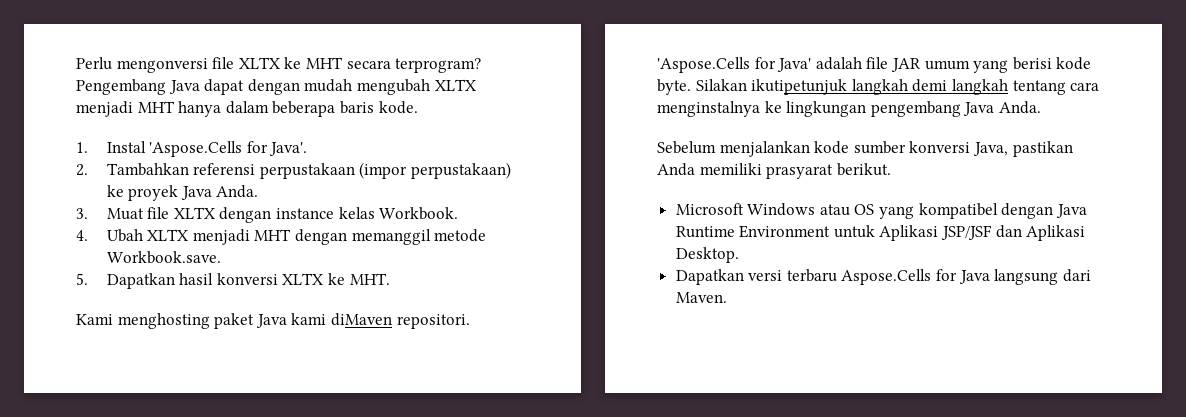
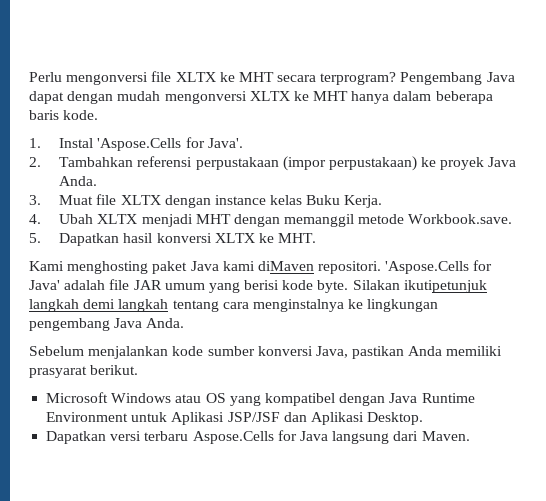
[356,79,476,95] [76,101,133,117] mengubah XLTX menjadi -> [164,91,309,104] mengonversi XLTX ke
[379,207,459,220] Workbook. -> [306,195,383,208] Buku Kerja.

